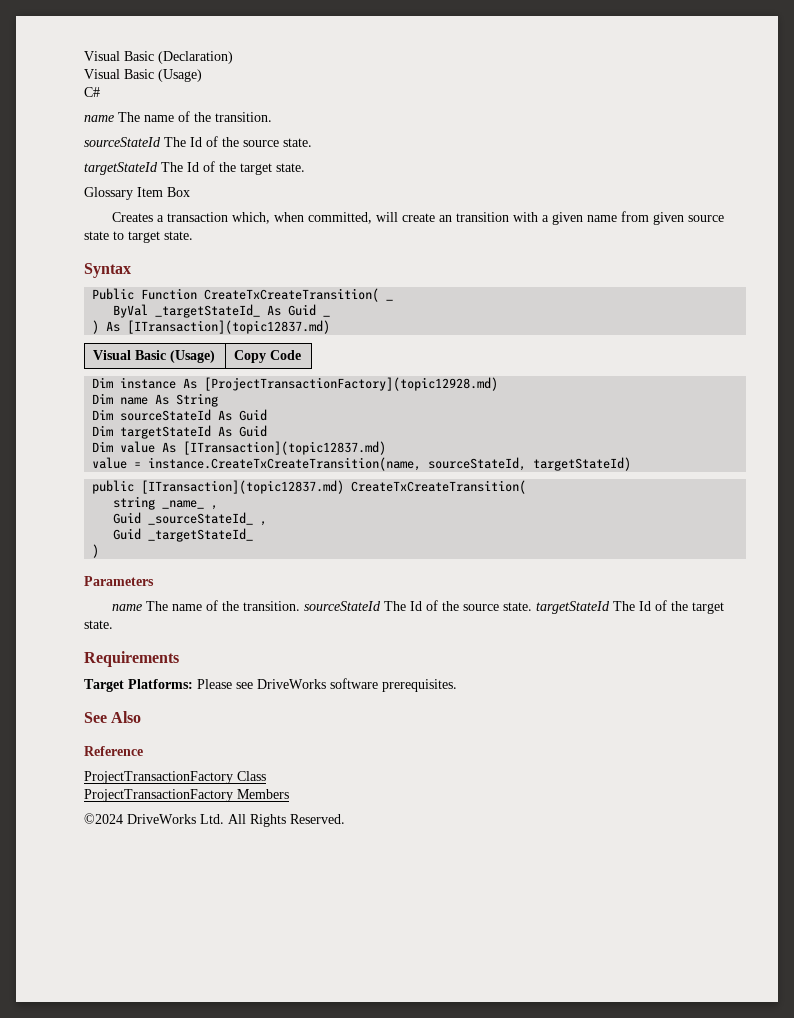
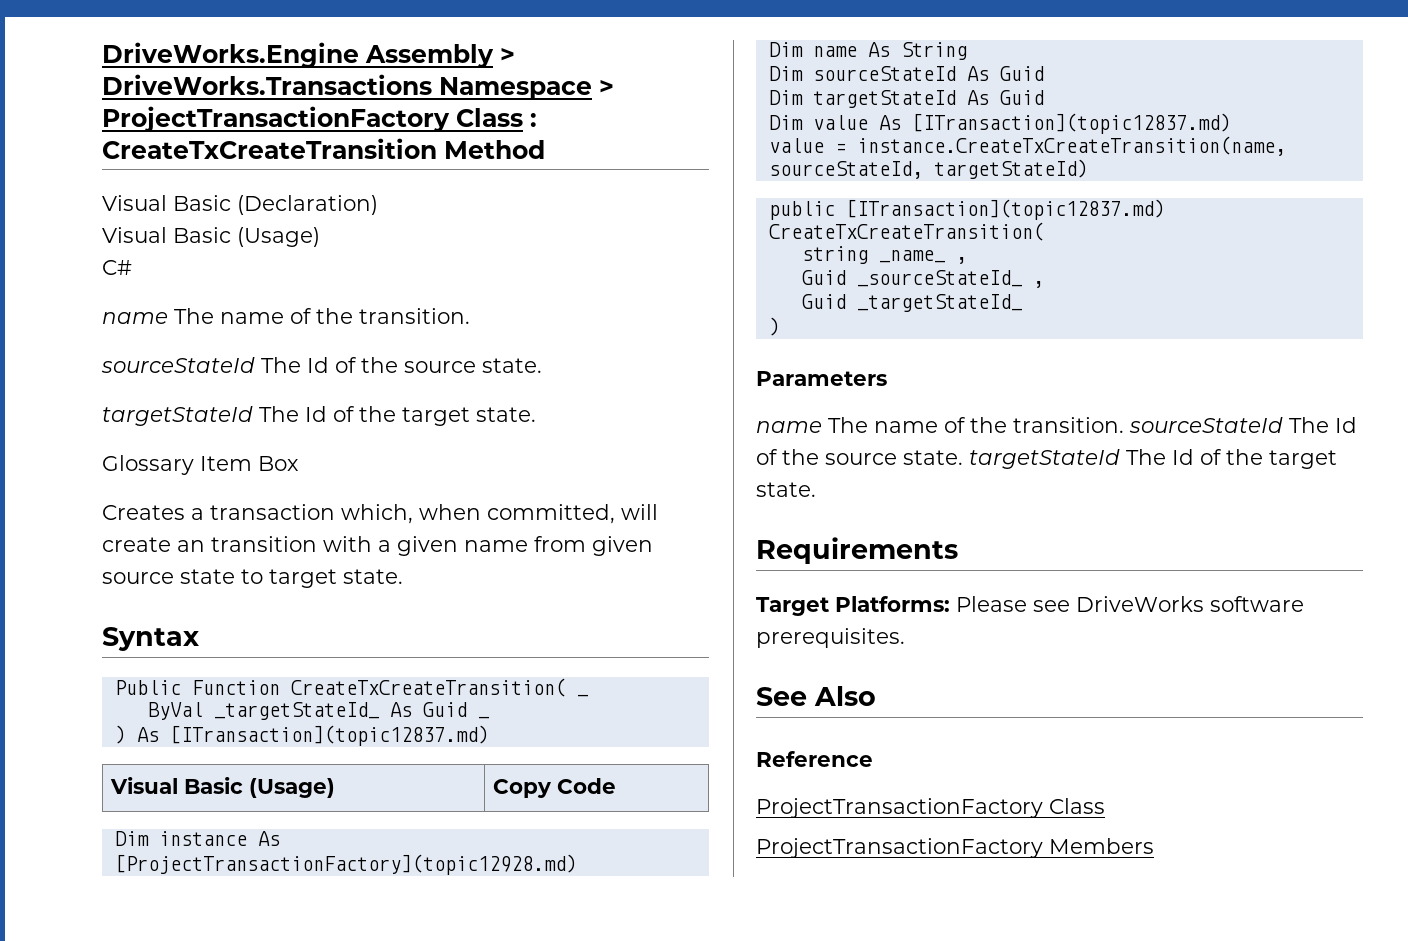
(84, 56) none -> [102,42,515,68] [102,74,614,100] [102,106,537,132] [102,138,545,159] DriveWorks.Engine Assembly > DriveWorks.Transactions Namespace > ProjectTransactionFactory Class : CreateTxCreateTransition Method //
[84,813,345,827] // ©2024 DriveWorks Ltd. All Rights Reserved. -> (1154, 846) none

